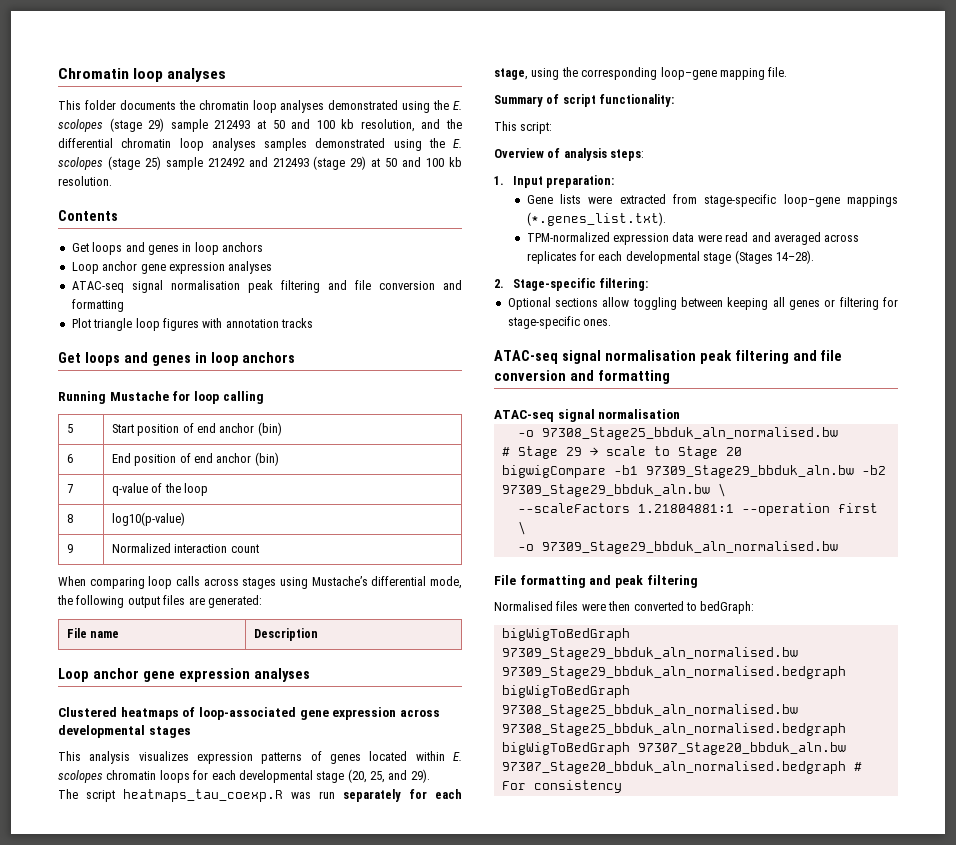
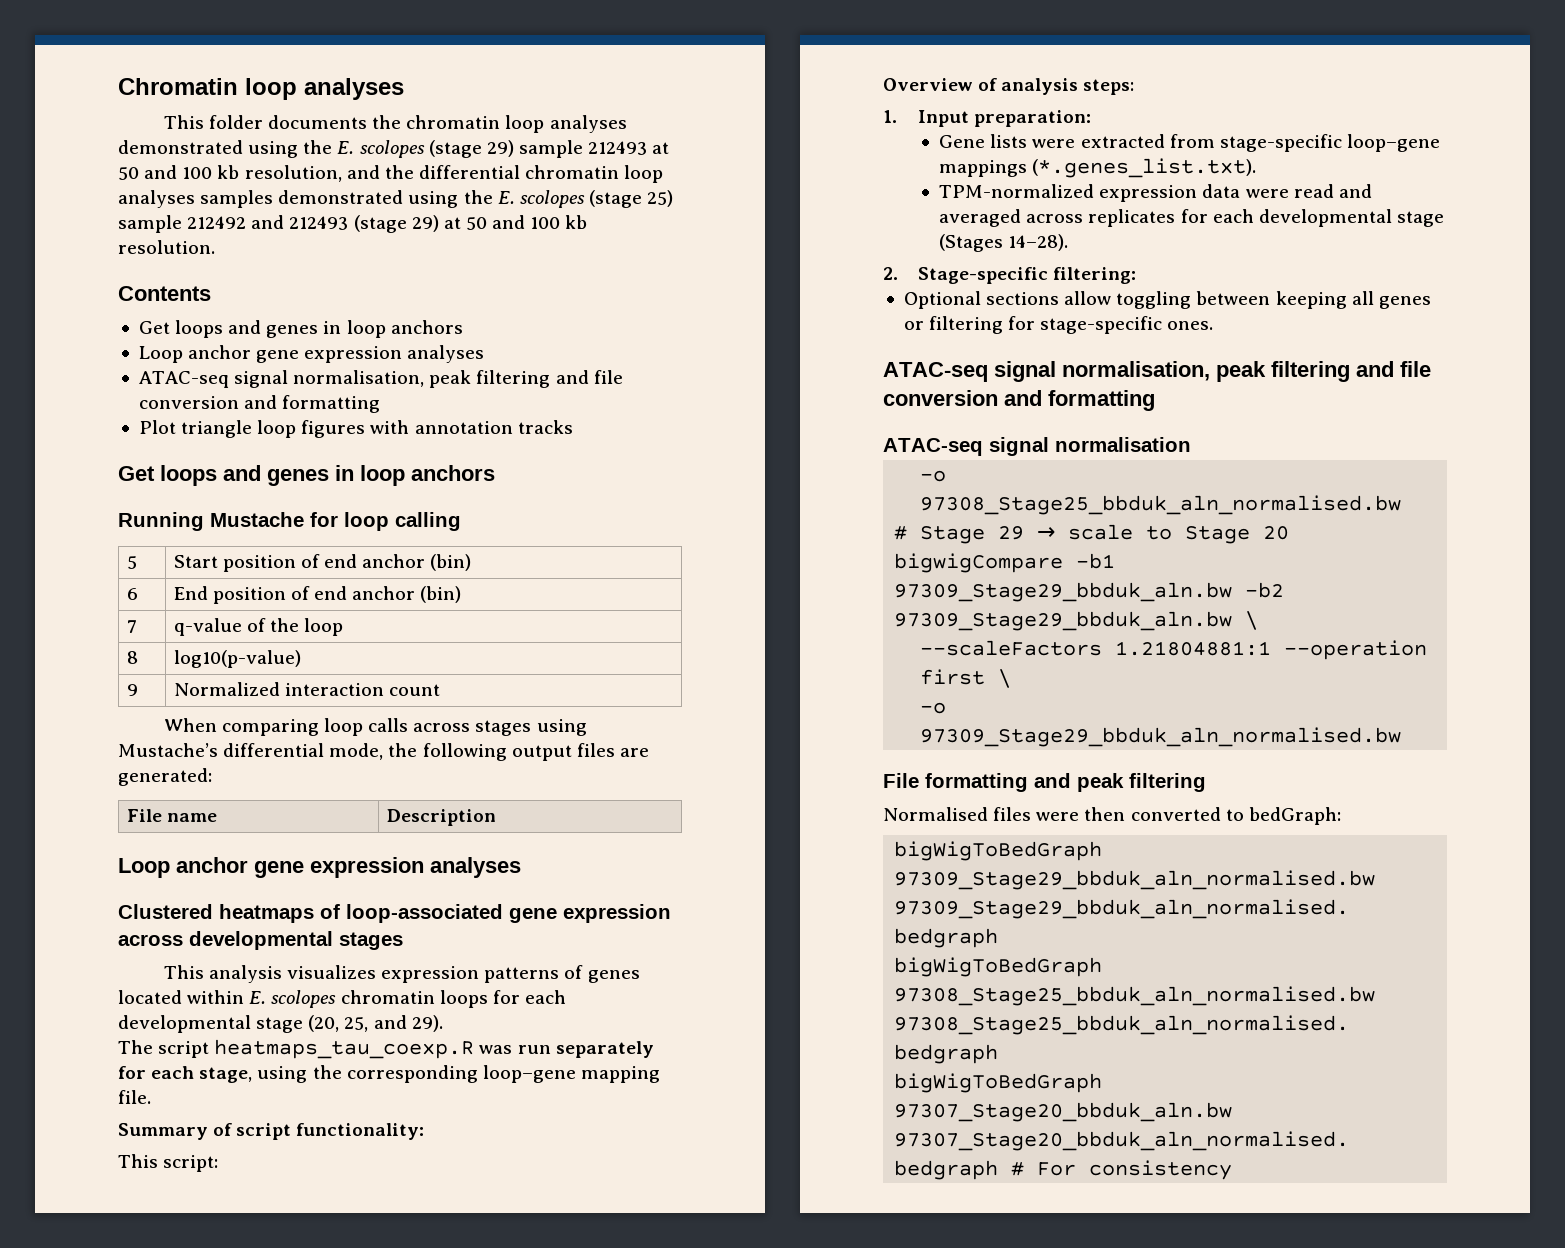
[170,280,240,290] normalisation -> [293,370,425,387] normalisation,
[604,350,696,361] normalisation -> [1062,361,1210,381] normalisation,

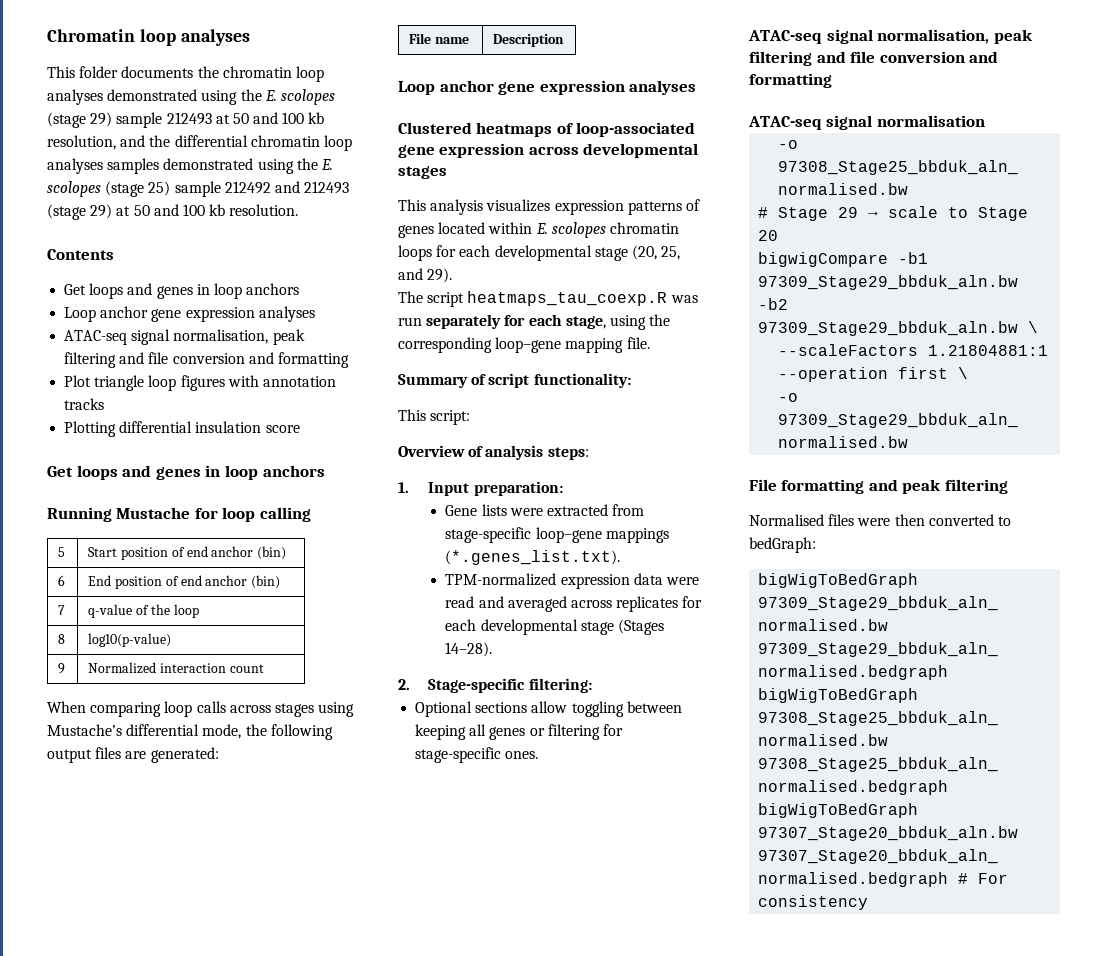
(573, 427) none -> [64,421,300,437] // Plotting differential insulation score

